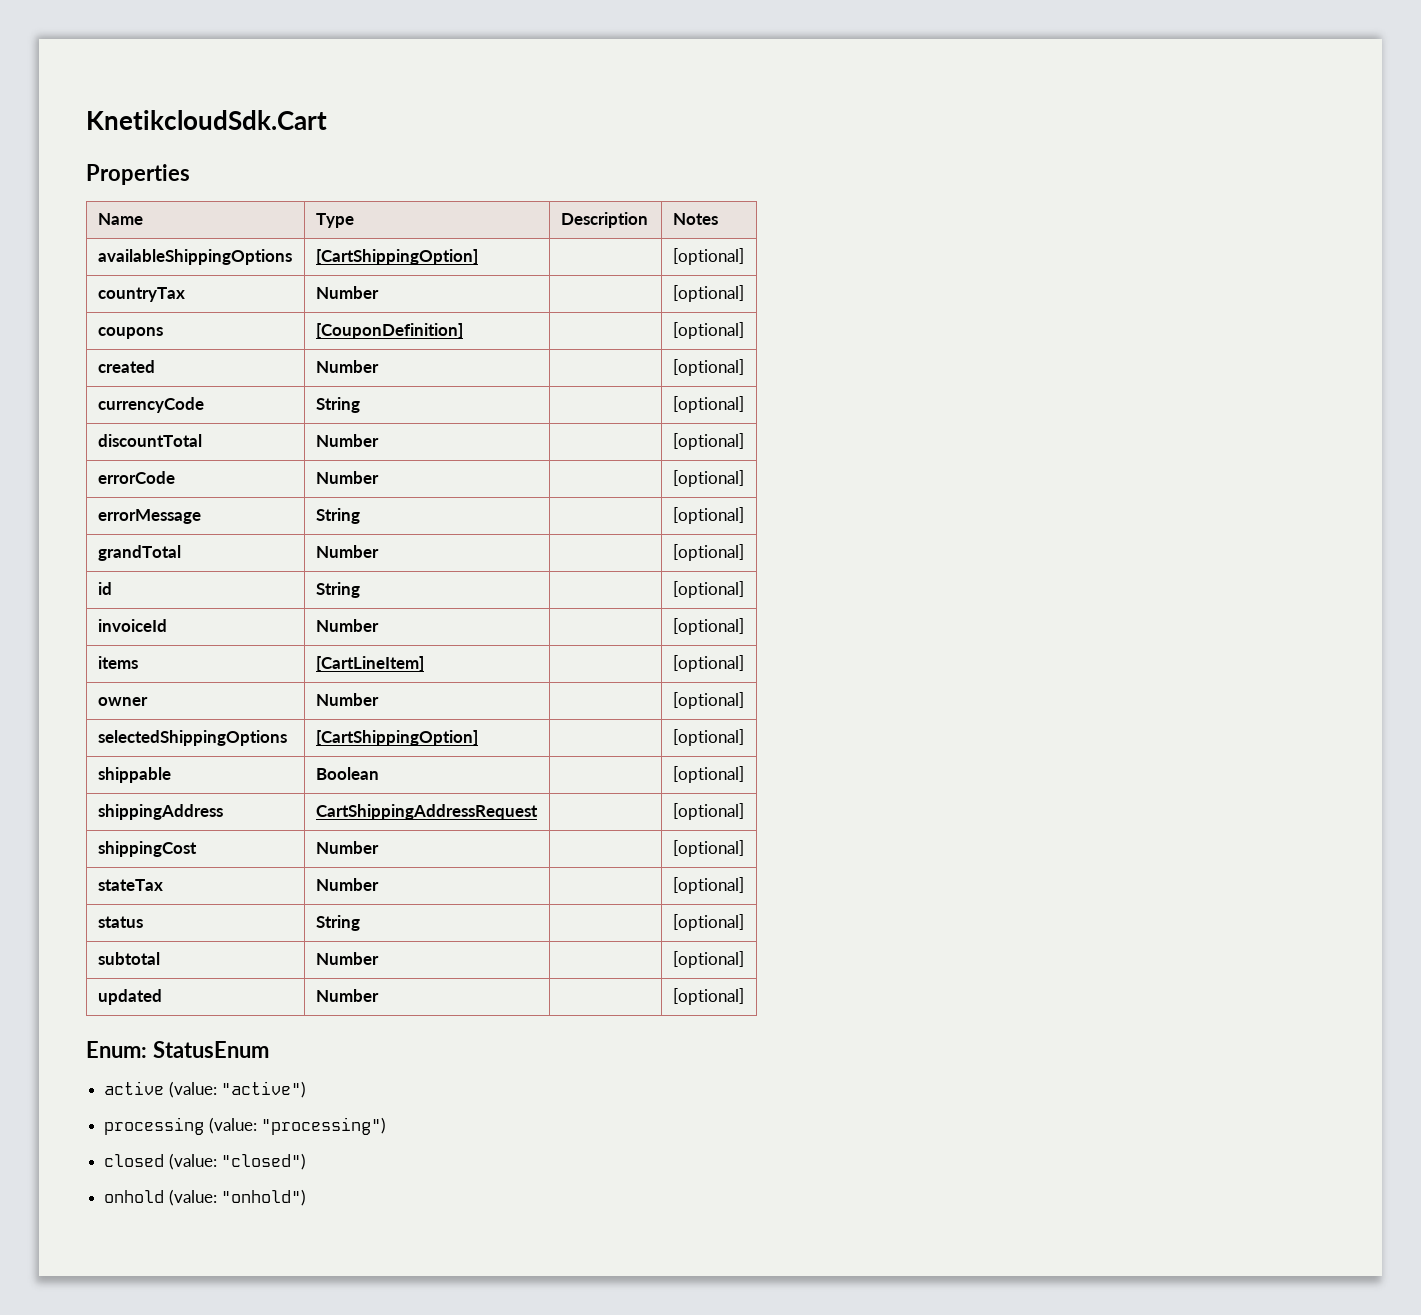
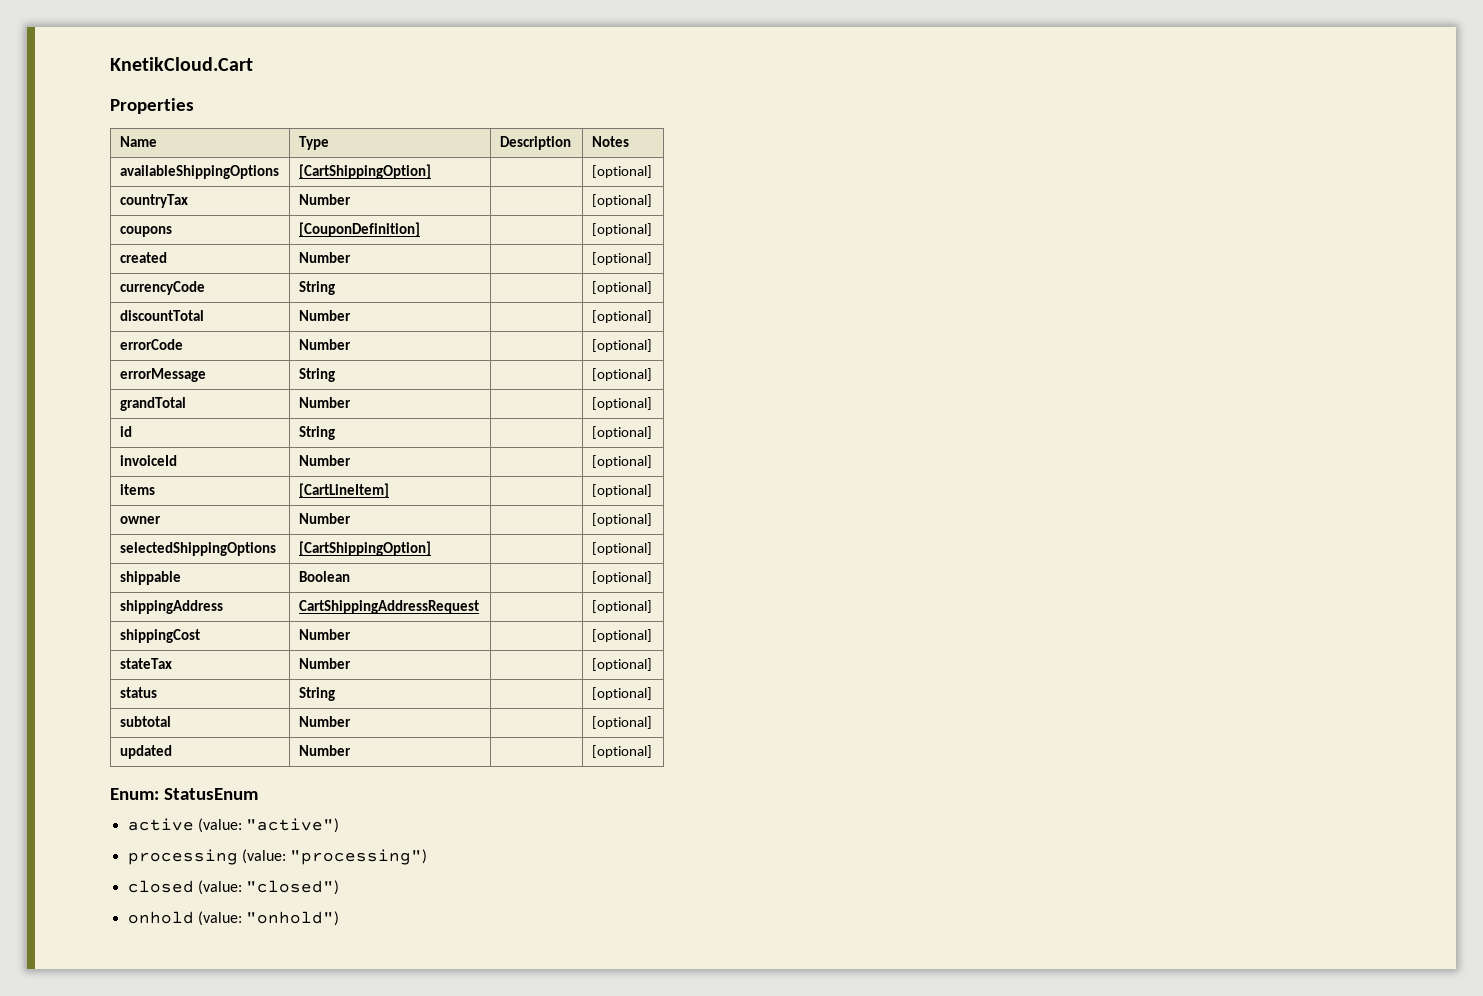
[86,110,327,130] KnetikcloudSdk.Cart -> [110,57,253,71] KnetikCloud.Cart

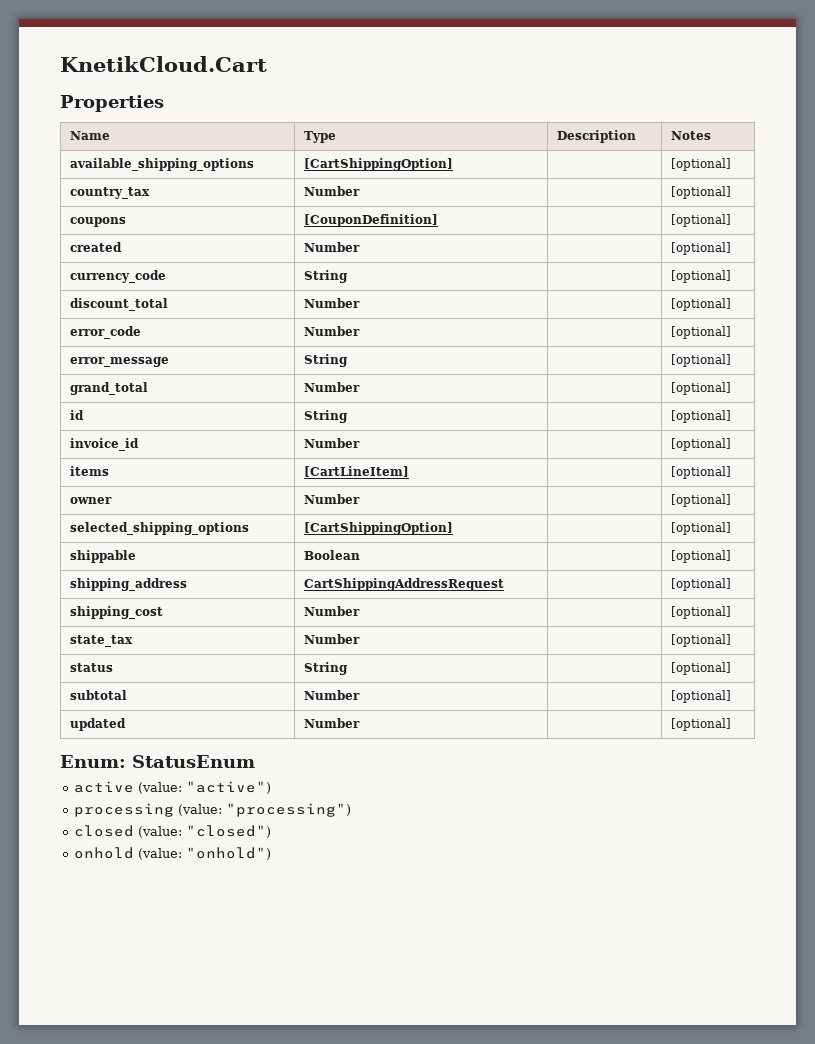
[119,165,279,179] [298,164,431,179] [591,165,652,178] [119,194,188,208] availableShippingOptions | [CartShippingOption] | | [optional] // countryTax -> [69,158,254,171] [303,158,453,171] [670,158,731,171] [69,187,150,199] available_shipping_options | [CartShippingOption] | | [optional] // country_tax
[119,281,205,295] [298,281,335,295] [591,281,652,294] [119,310,204,321] [298,310,351,321] [591,310,652,323] [119,339,183,350] [298,339,351,350] [591,339,652,352] [119,368,206,382] [298,368,335,382] [591,368,652,381] [119,397,186,411] currencyCode | String | | [optional] // discountTotal | Number | | [optional] // errorCode | Number | | [optional] // errorMessage | String | | [optional] // grandTotal -> [69,270,166,283] [303,270,348,283] [670,270,731,283] [69,298,168,311] [303,298,360,308] [670,298,731,311] [69,326,141,339] [303,326,360,336] [670,326,731,339] [69,357,169,367] [303,354,348,367] [670,354,731,367] [69,382,148,395] currency_code | String | | [optional] // discount_total | Number | | [optional] // error_code | Number | | [optional] // error_message | String | | [optional] // grand_total
[119,455,177,466] invoiceId -> [69,438,139,451] invoice_id
[119,542,276,556] selectedShippingOptions -> [69,522,249,535] selected_shipping_options
[119,600,223,614] shippingAddress -> [69,578,187,591] shipping_address
[119,629,200,643] [298,629,351,640] [591,629,652,642] [119,658,172,669] shippingCost | Number | | [optional] // stateTax -> [69,606,163,619] [303,606,360,616] [670,606,731,619] [69,635,133,647] shipping_cost | Number | | [optional] // state_tax

